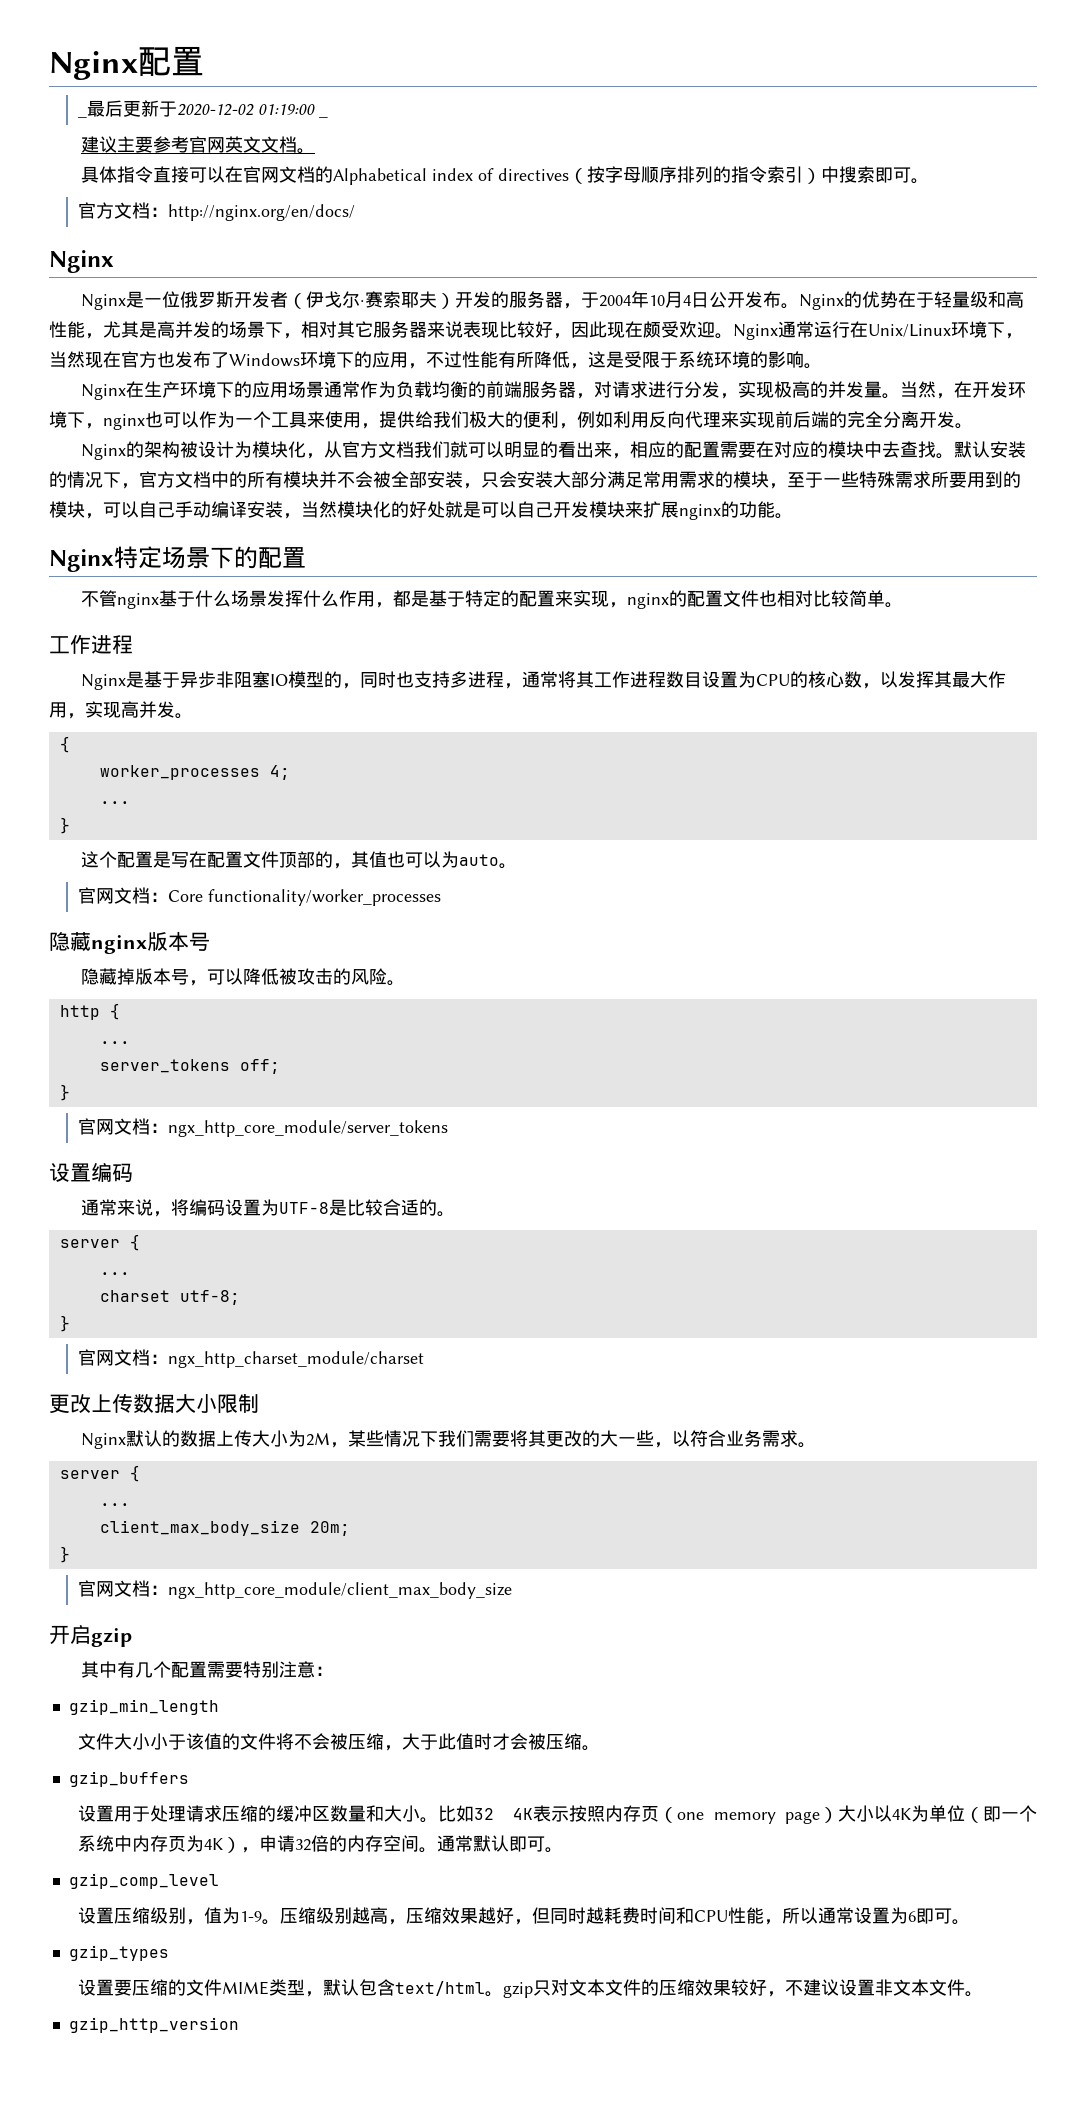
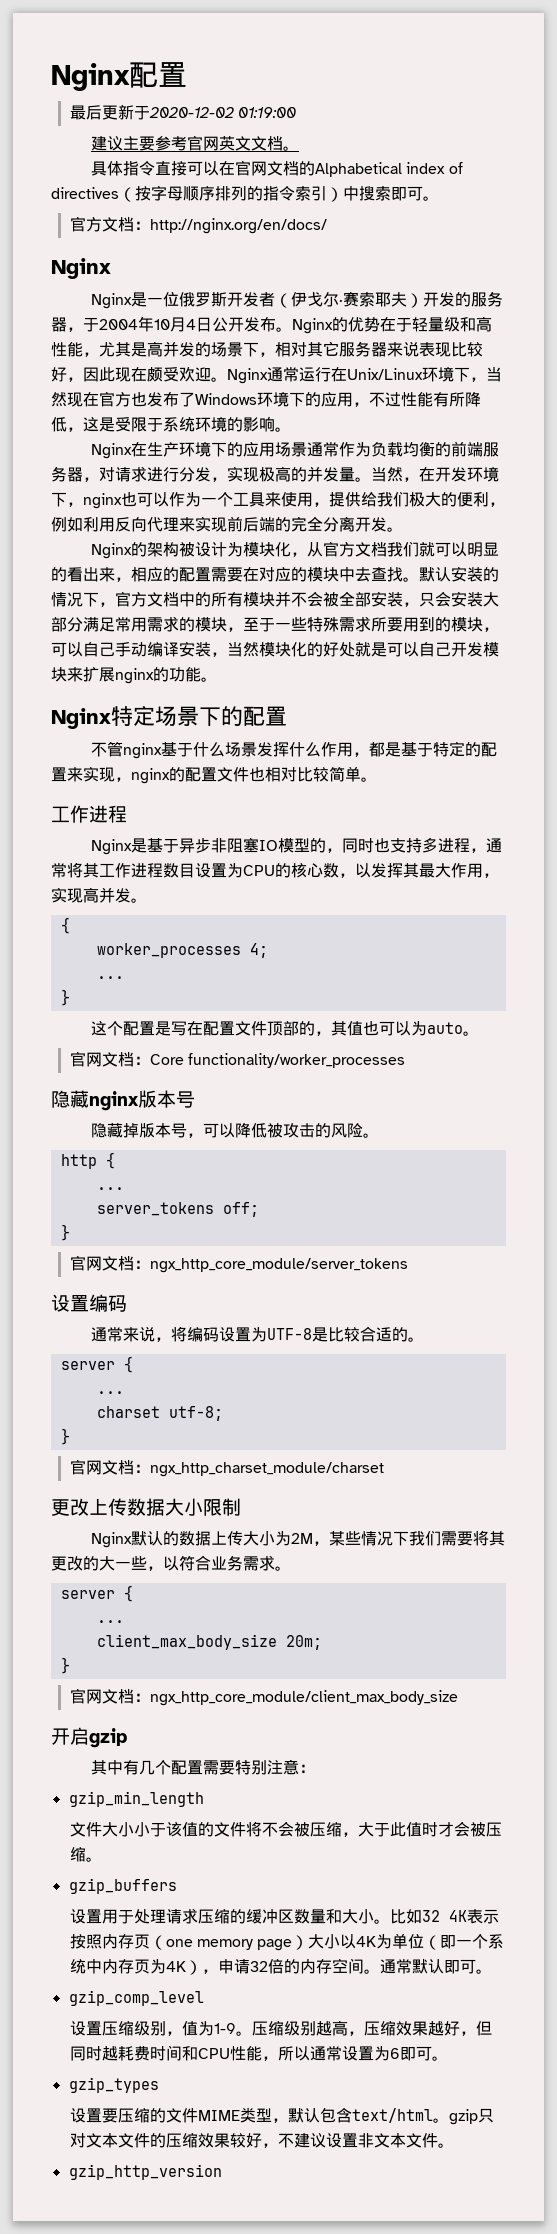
[78,115,88,118] _ -> (187, 74) none
[319,115,329,118] _ -> (296, 112) none

